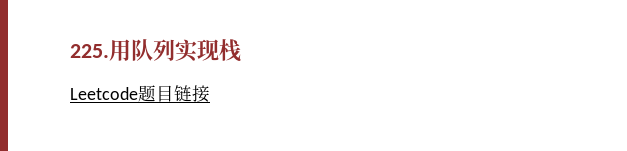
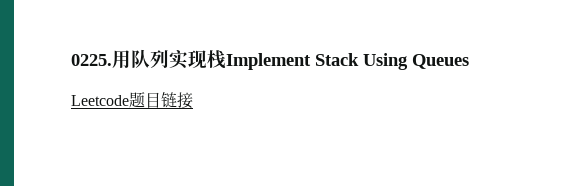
[70,44,109,58] 225. -> [71,54,112,66] 0225.
(241, 50) none -> [226,53,469,70] Implement Stack Using Queues

